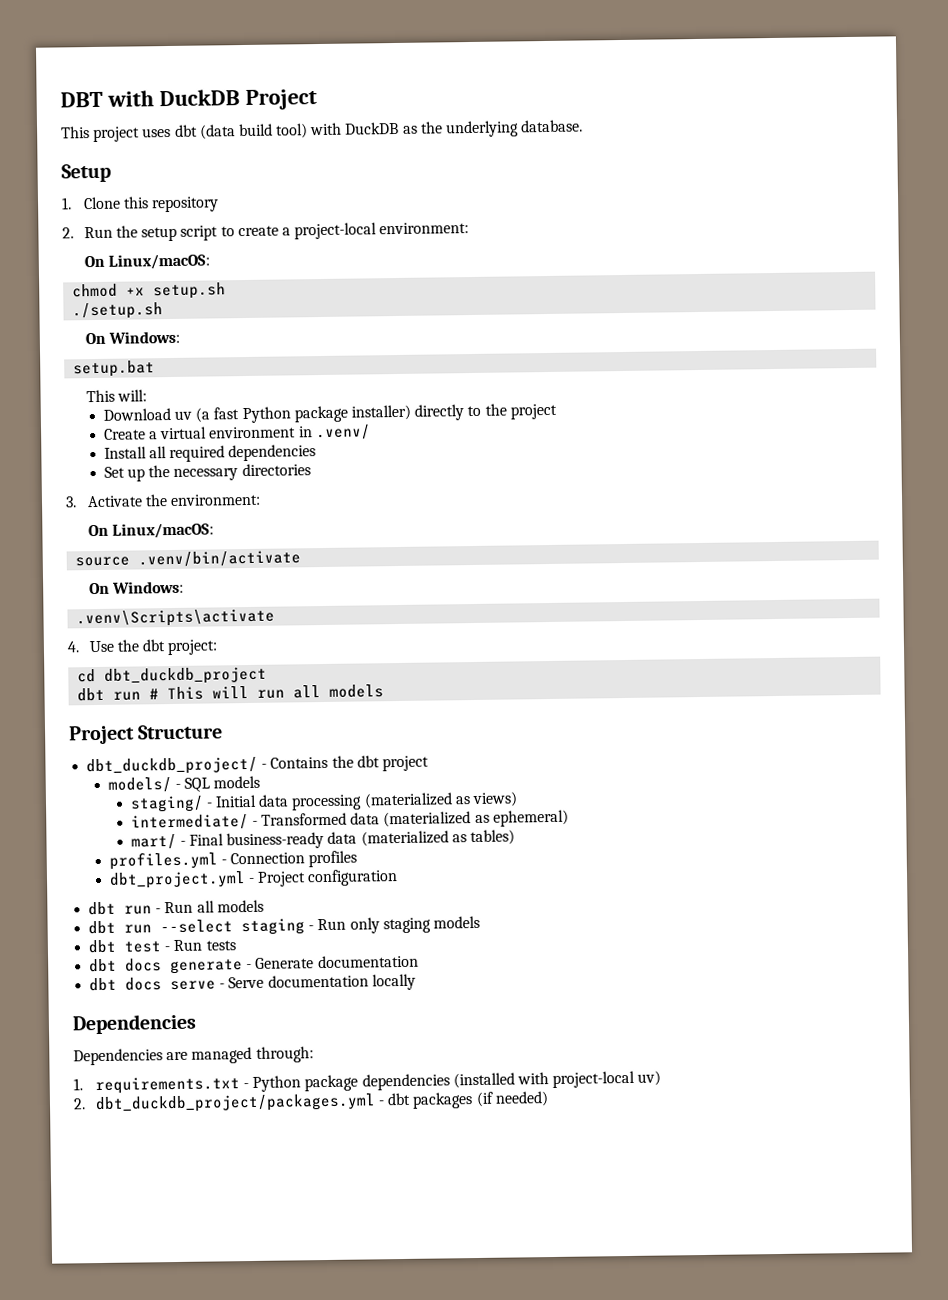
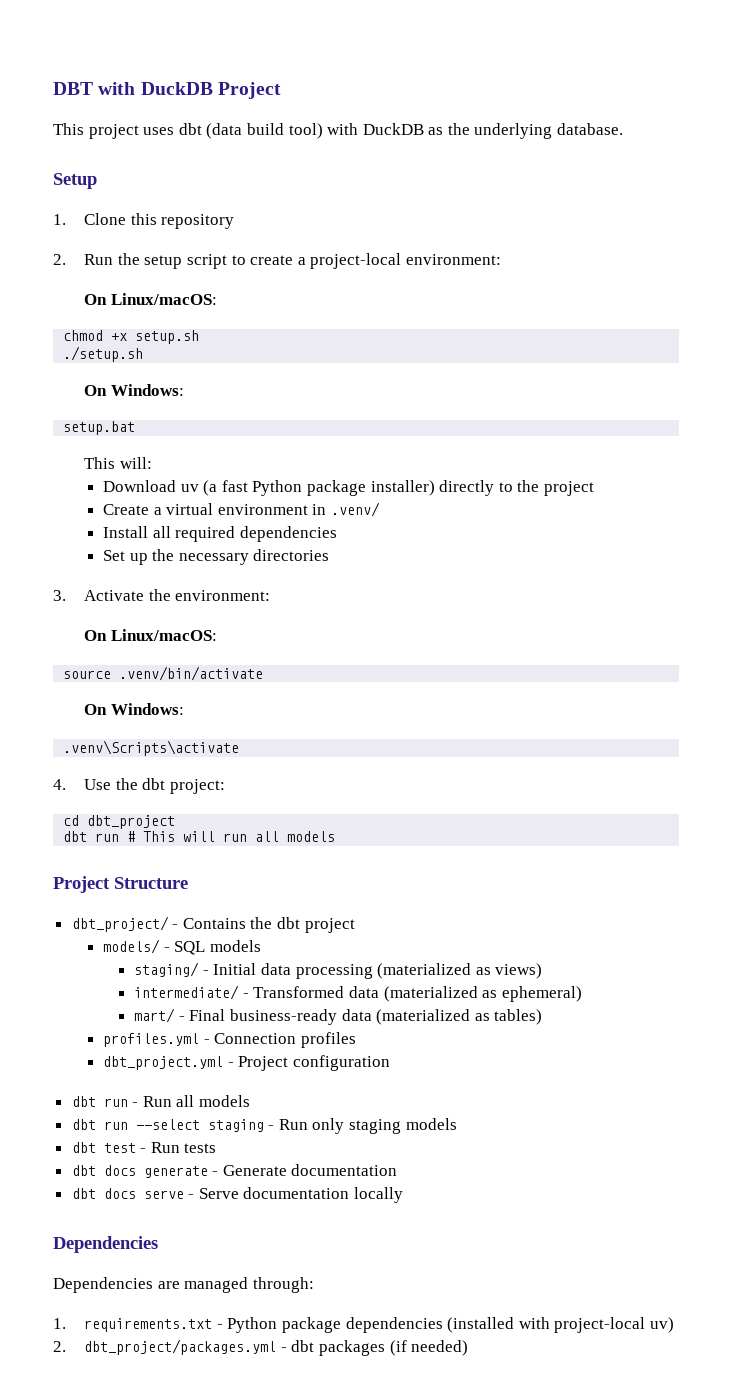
[104,666,268,685] dbt_duckdb_project -> [87,815,176,829] dbt_project
[86,756,259,776] dbt_duckdb_project/ -> [71,916,169,932] dbt_project/
[94,1093,376,1114] dbt_duckdb_project/packages.yml -> [84,1339,277,1355] dbt_project/packages.yml

